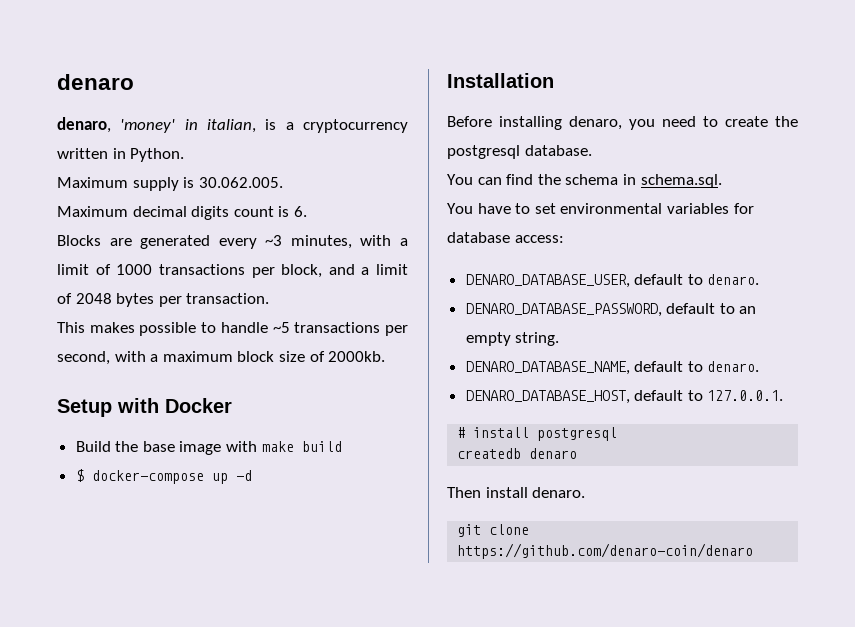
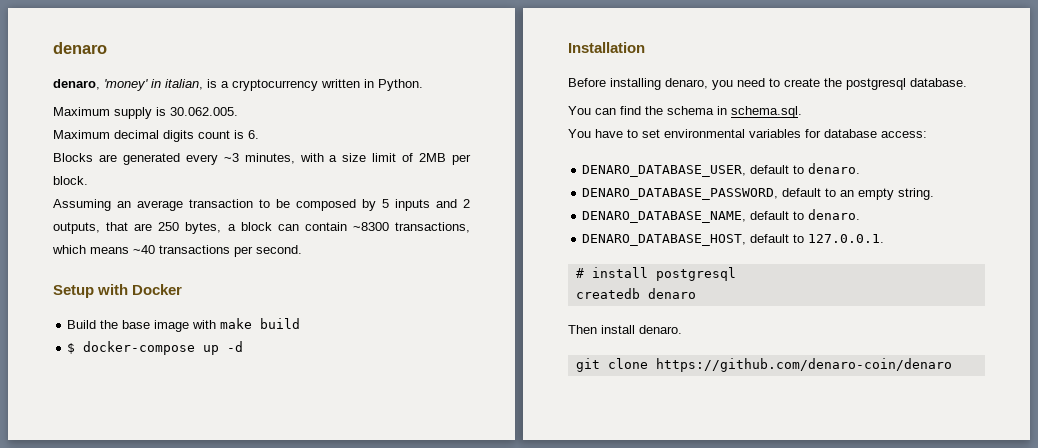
[57,264,408,278] [57,293,270,307] [57,322,409,336] [57,351,386,365] limit of 1000 transactions per block, and a limit of 2048 bytes per transaction. // This makes possible to handle ~5 transactions per second, with a maximum block size of 2000kb. -> [342,153,472,165] [53,176,88,185] [53,199,470,211] [53,222,470,234] [52,245,302,257] size limit of 2MB per block. // Assuming an average transaction to be composed by 5 inputs and 2 outputs, that are 250 bytes, a block can contain ~8300 transactions, which means ~40 transactions per second.

